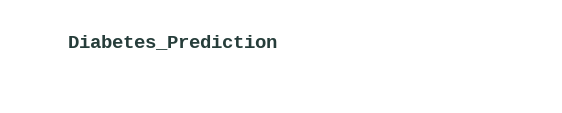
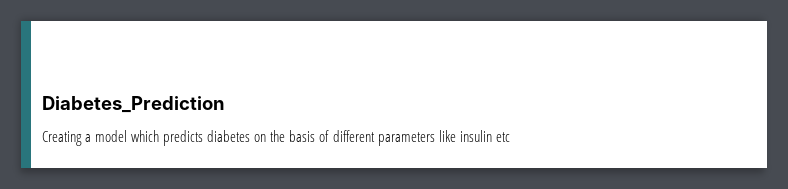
(277, 42) none -> [42,130,510,146] // Creating a model which predicts diabetes on the basis of different parameters like insulin etc

